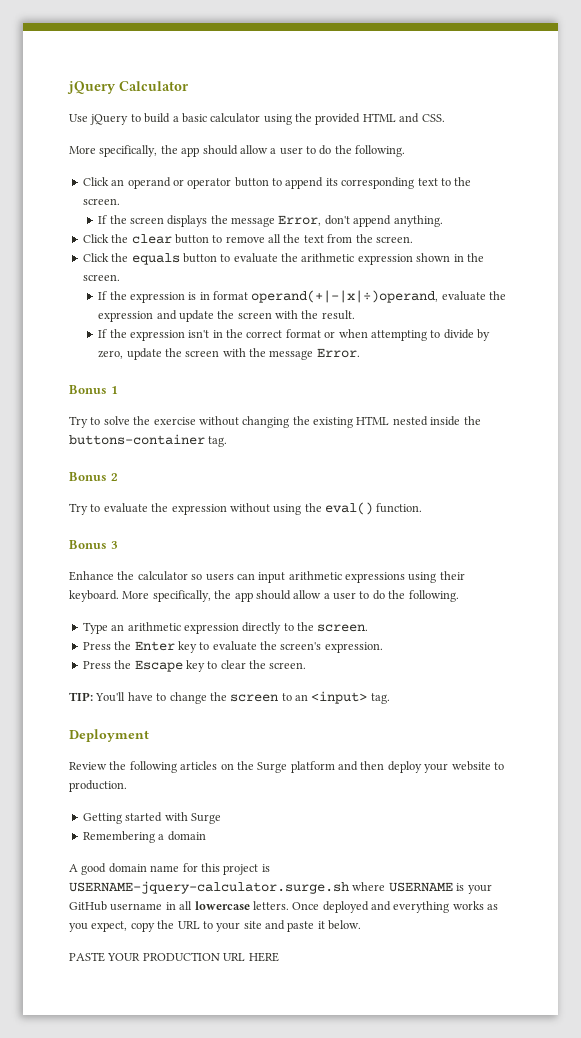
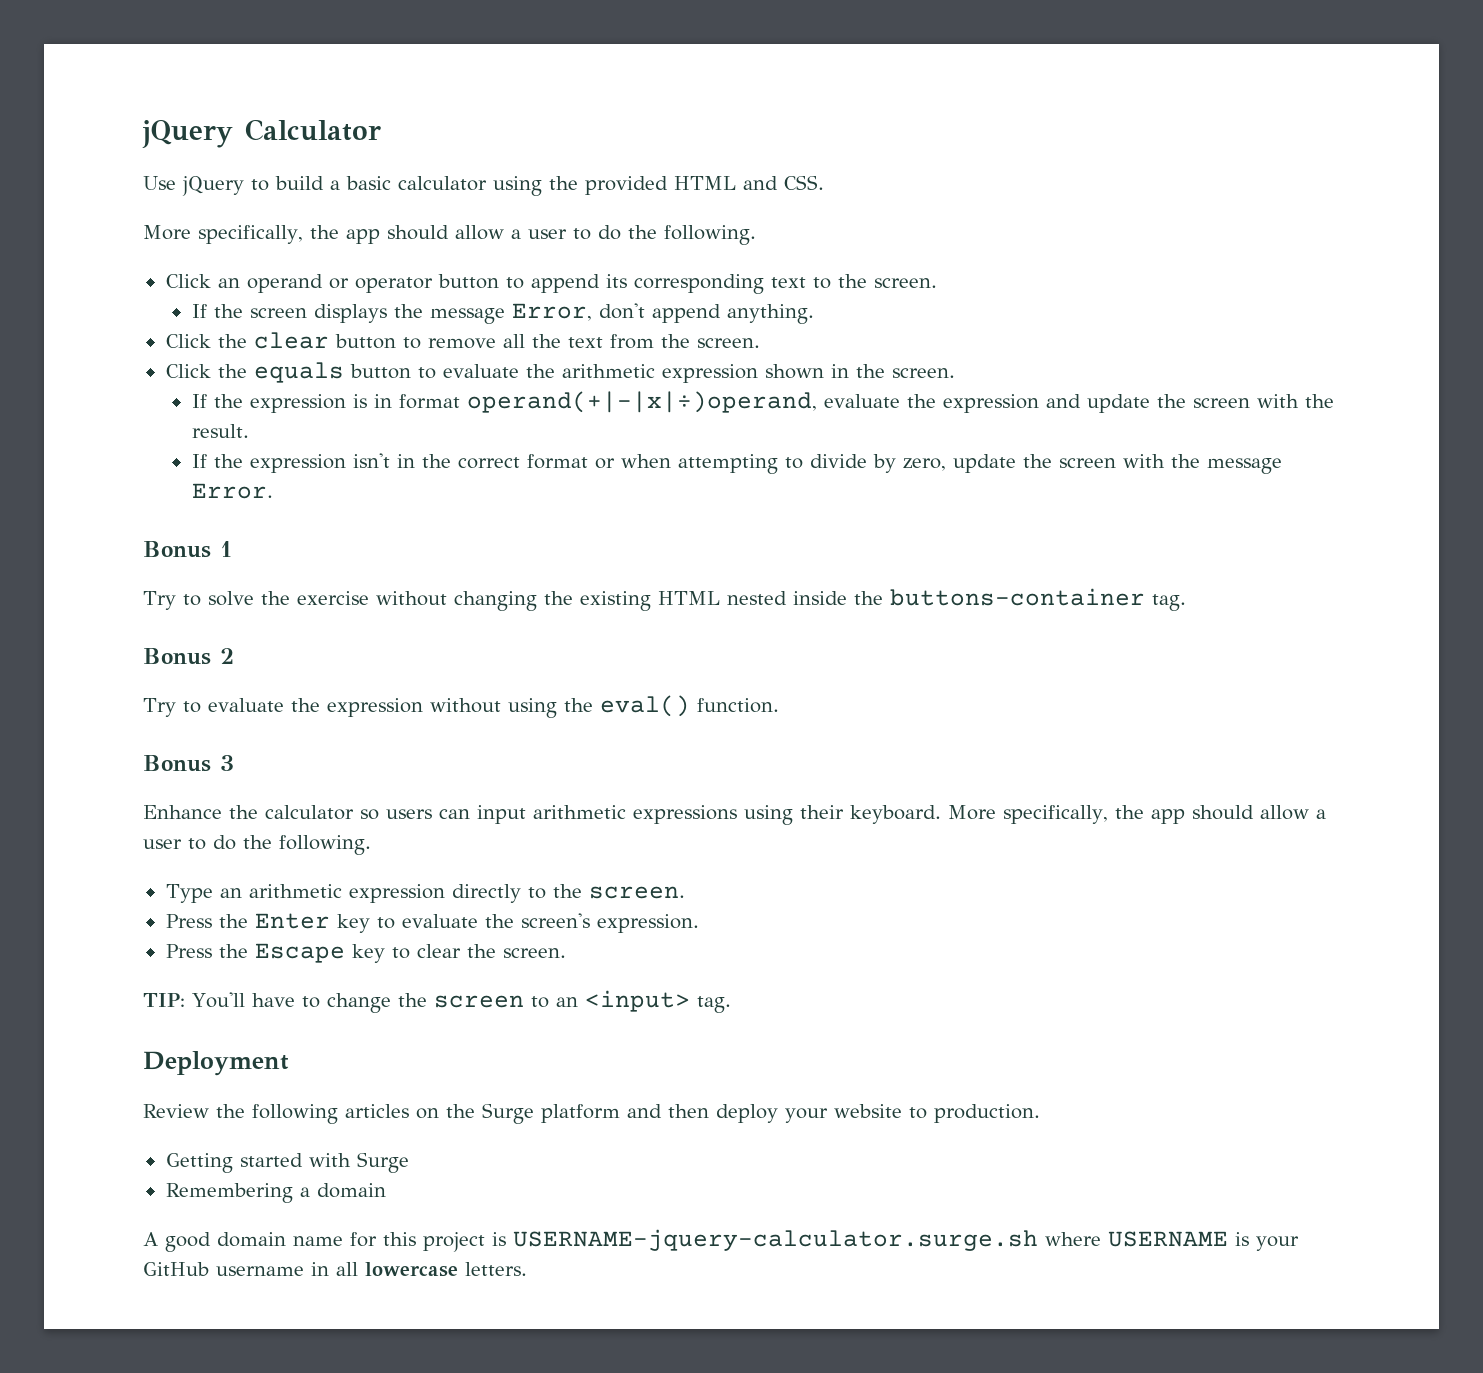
[292,901,499,913] [69,920,362,932] [69,952,279,962] Once deployed and everything works as you expect, copy the URL to your site and paste it below. // PASTE YOUR PRODUCTION URL HERE -> (527, 1269) none

